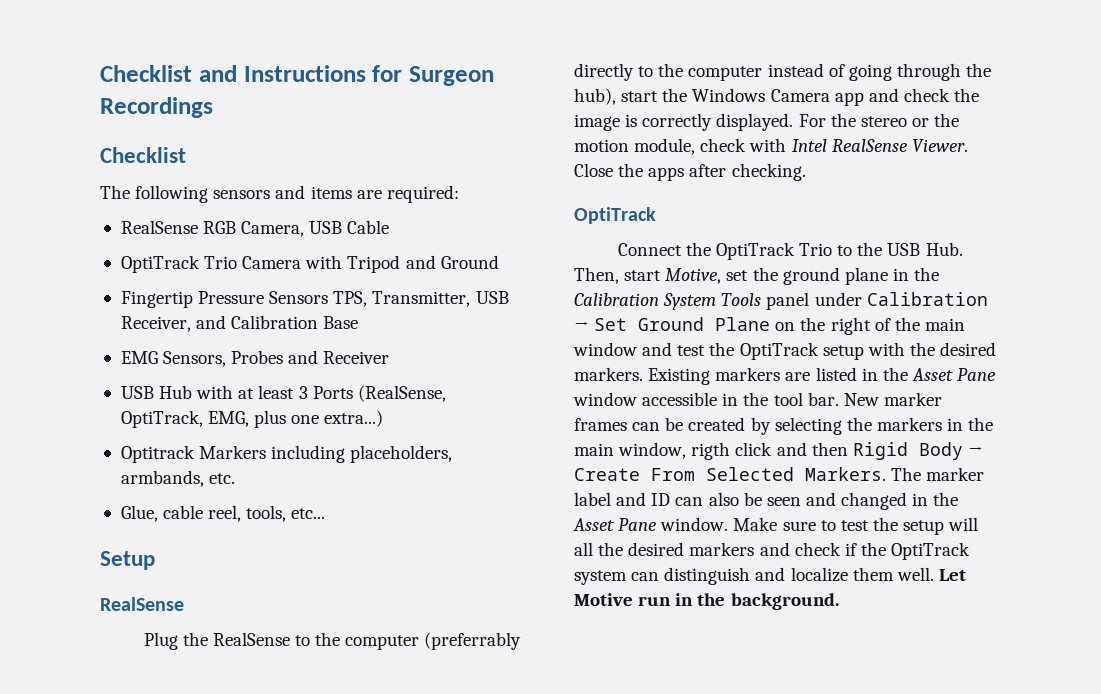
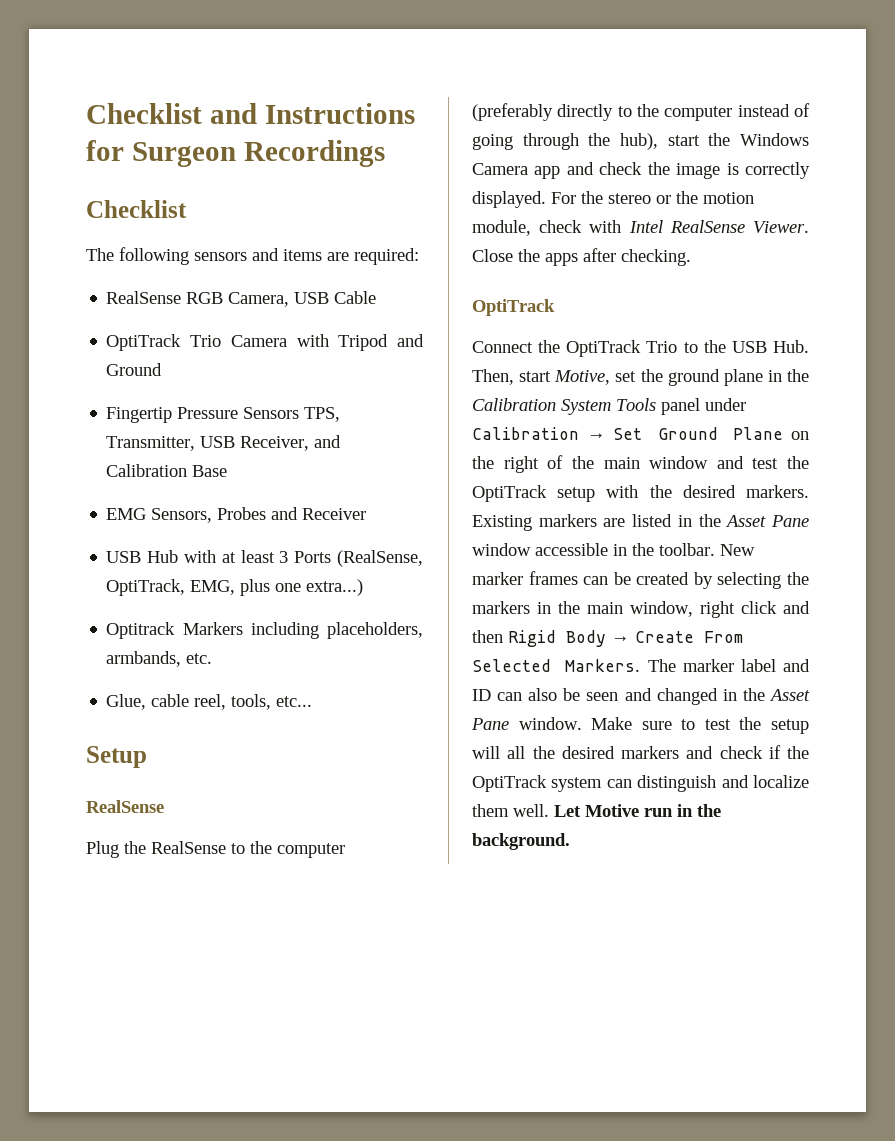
[424,632,522,650] (preferrably -> [472,103,553,121] (preferably
[773,392,839,406] tool bar. -> [659,543,715,556] toolbar.
[691,442,731,460] rigth -> [700,601,735,618] right

